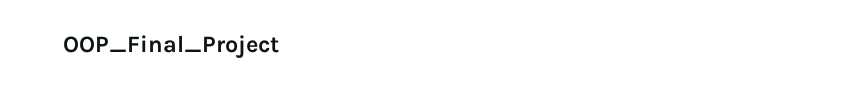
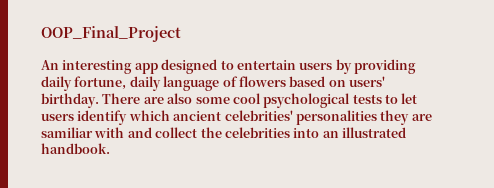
(279, 46) none -> [41,59,416,74] [41,76,385,91] [41,93,418,108] [41,110,432,125] [41,127,406,138] [41,143,110,154] // An interesting app designed to entertain users by providing daily fortune, daily language of flowers based on users' birthday. There are also some cool psychological tests to let users identify which ancient celebrities' personalities they are samiliar with and collect the celebrities into an illustrated handbook.

